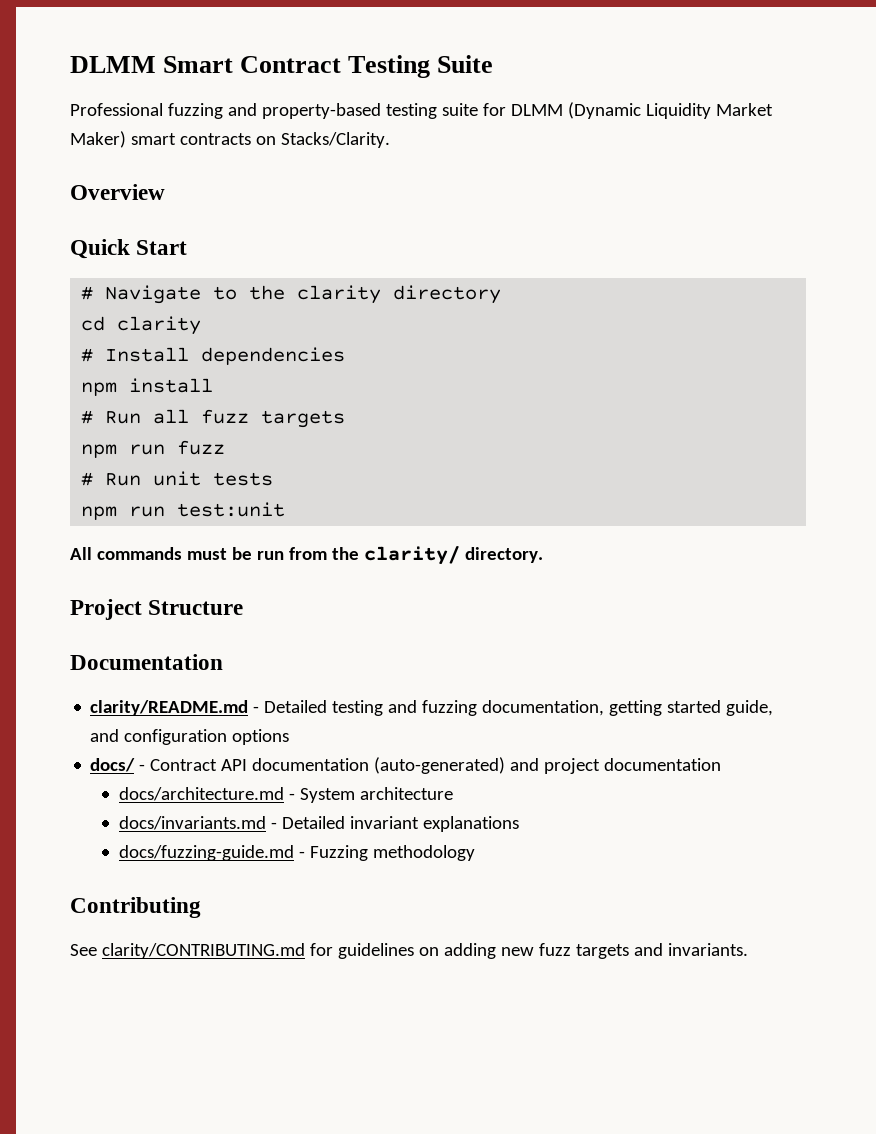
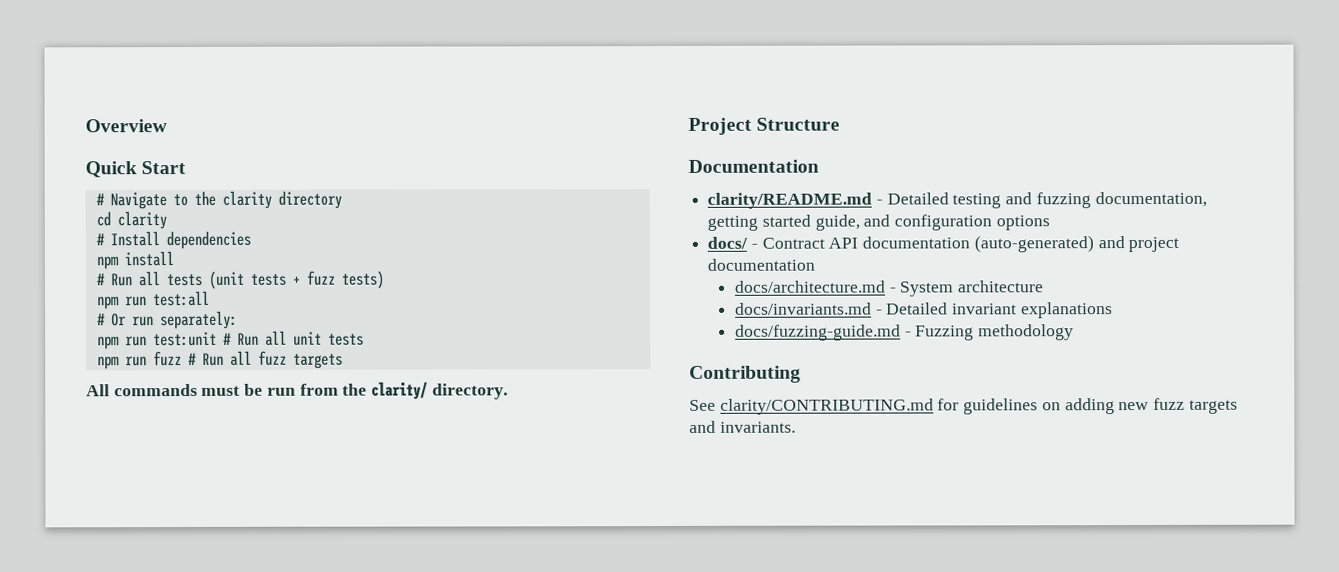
[70,55,494,78] [70,102,773,119] [70,131,390,148] DLMM Smart Contract Testing Suite // Professional fuzzing and property-based testing suite for DLMM (Dynamic Liquidity Market Maker) smart contracts on Stacks/Clarity. // -> (85, 126) none
[201,409,346,428] [81,440,226,458] [81,471,274,486] [81,502,286,520] fuzz targets // npm run fuzz // # Run unit tests // npm run test:unit -> [165,270,385,289] [96,290,210,310] [96,310,238,330] [96,330,364,350] [96,350,343,370] tests (unit tests + fuzz tests) // npm run test:all // # Or run separately: // npm run test:unit # Run all unit tests // npm run fuzz # Run all fuzz targets

